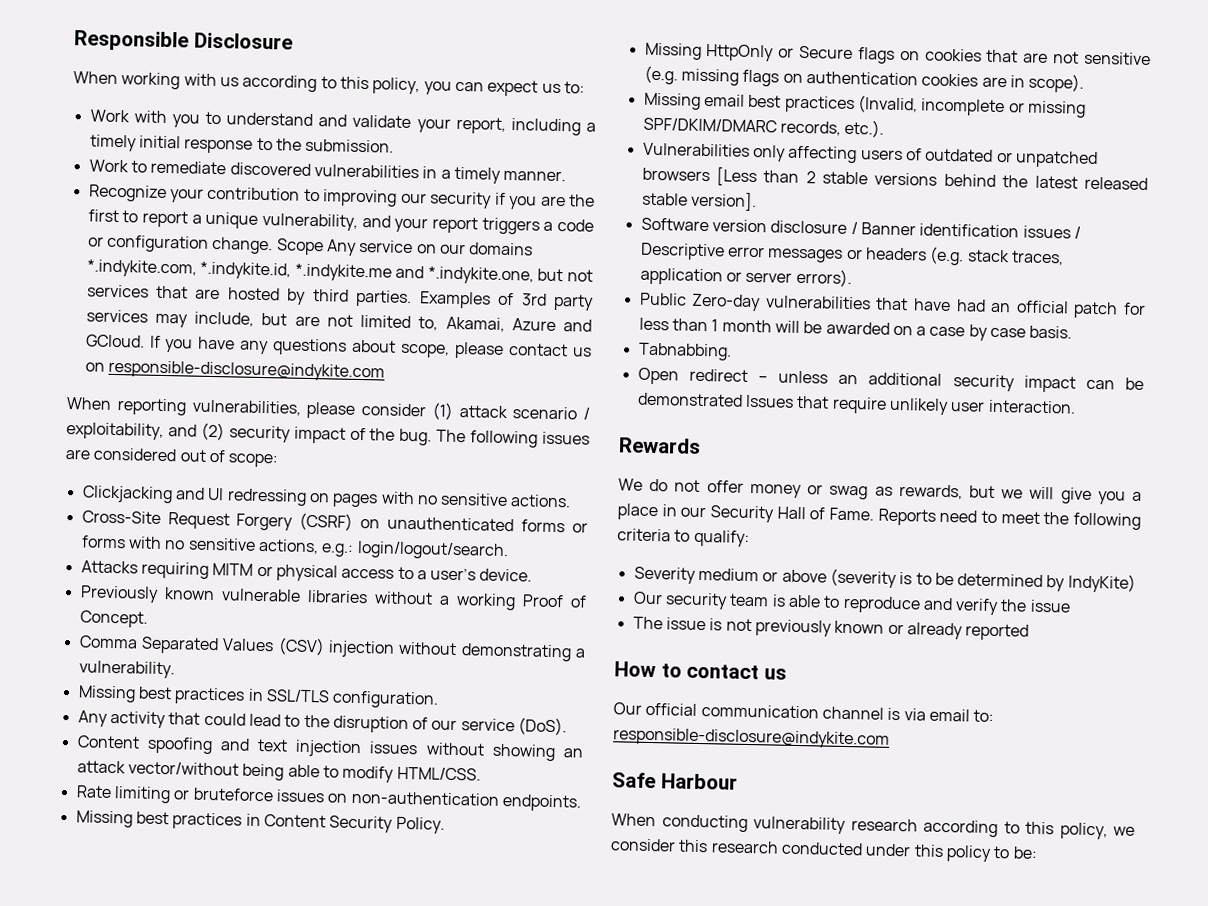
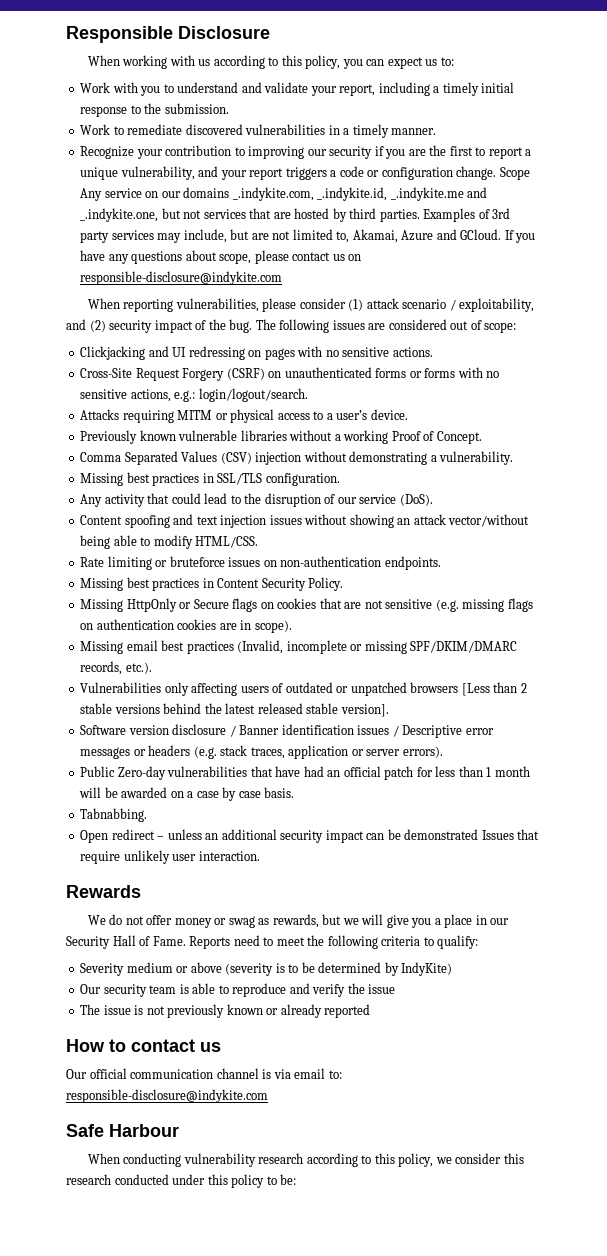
[86,259,534,285] *.indykite.com, *.indykite.id, *.indykite.me and *.indykite.one, -> [232,187,488,201] [80,208,159,222] _.indykite.com, _.indykite.id, _.indykite.me and _.indykite.one,

